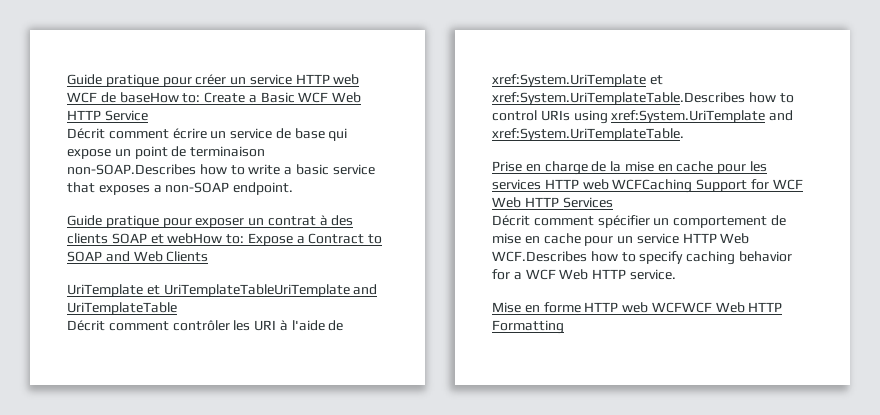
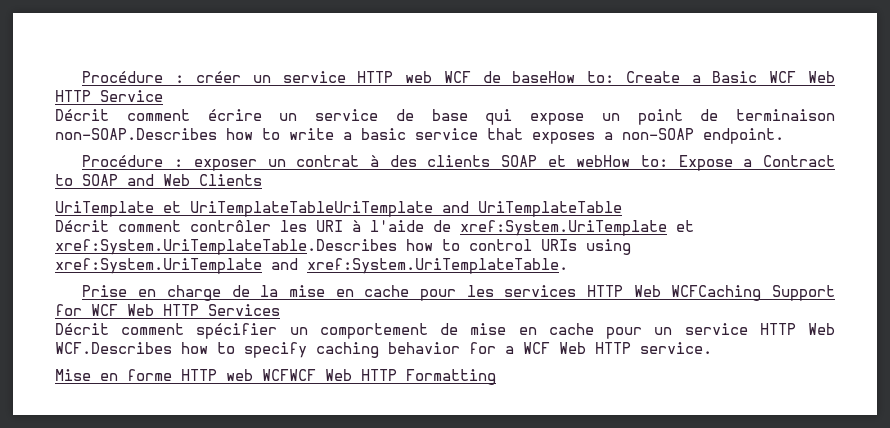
[67,74,192,87] Guide pratique pour -> [82,71,185,83] Procédure :
[67,215,192,228] Guide pratique pour -> [82,155,184,167] Procédure :
[582,179,609,190] web -> [633,285,661,297] Web

